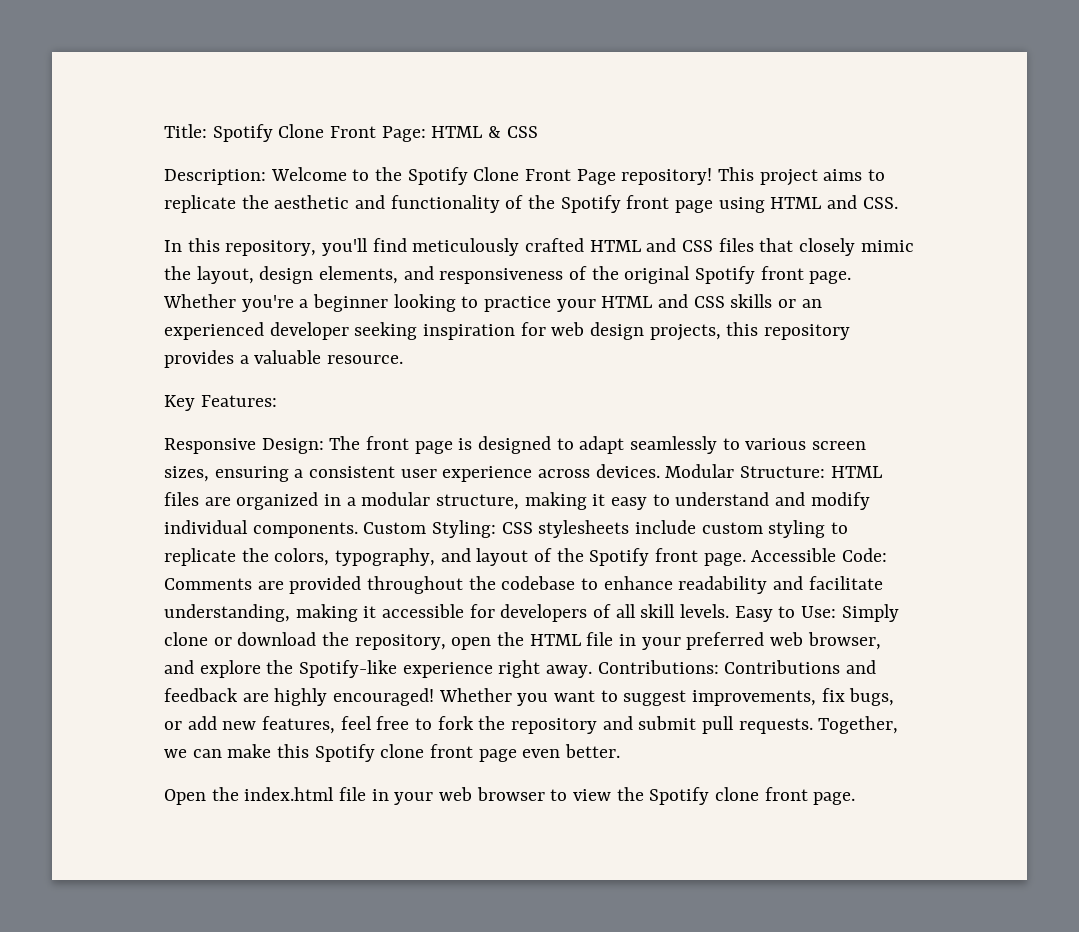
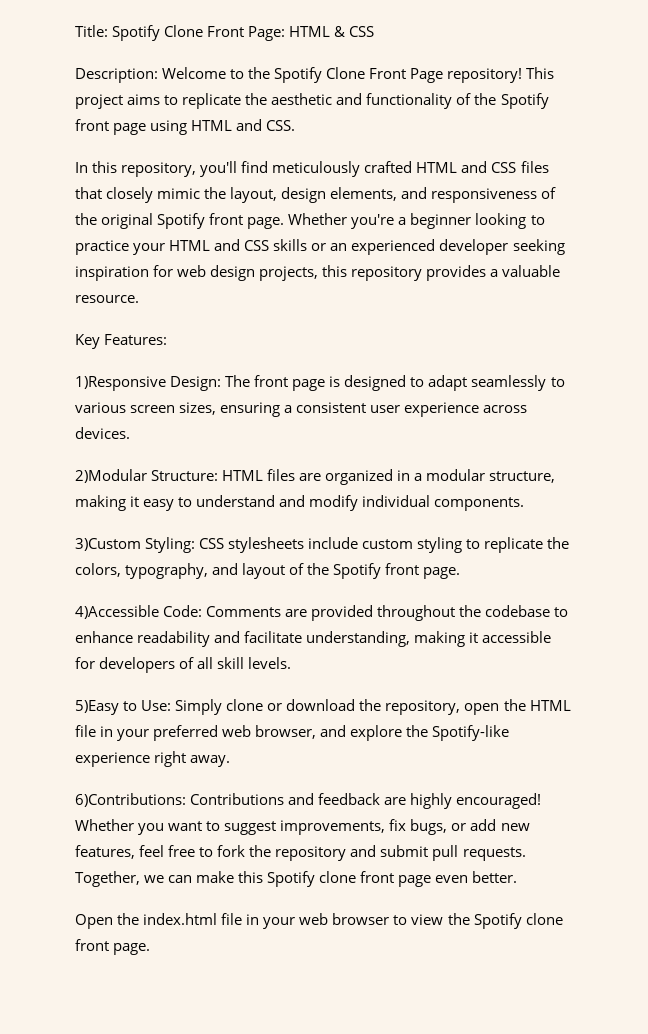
[164,438,256,454] Responsive -> [75,376,166,391] 1)Responsive
[665,464,735,478] Modular -> [75,469,147,483] // 2)Modular
[363,522,427,534] Custom -> [75,538,141,551] // 3)Custom
[751,548,837,562] Accessible -> [75,605,159,619] // 4)Accessible
[734,606,773,622] Easy -> [75,700,119,715] // 5)Easy
[597,660,719,674] Contributions: -> [75,793,186,807] // 6)Contributions:

